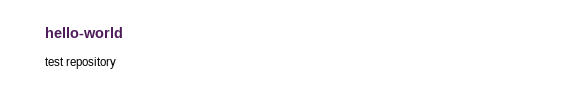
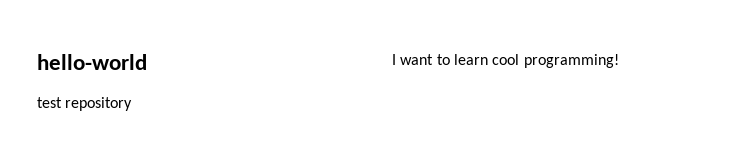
(117, 63) none -> [392,54,619,68] // I want to learn cool programming!

